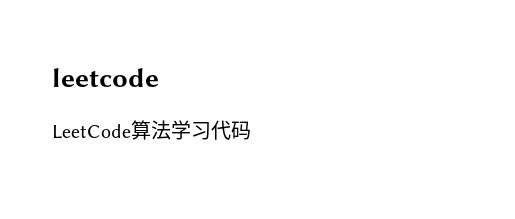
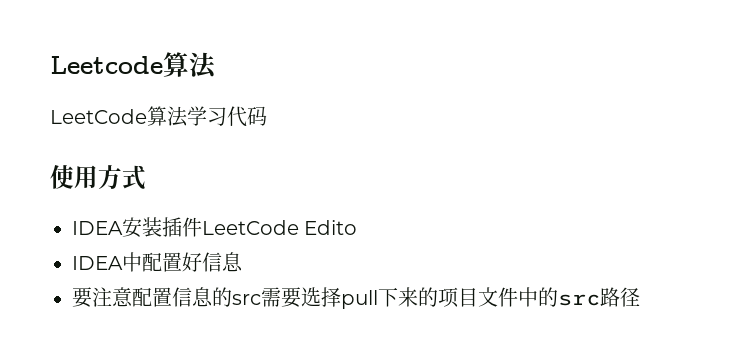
[52,68,159,87] leetcode -> [50,52,217,79] Leetcode算法
(251, 130) none -> [50,165,146,190] [72,217,358,238] [72,252,243,272] [72,287,640,309] // 使用方式 // IDEA安装插件LeetCode Edito // IDEA中配置好信息 // 要注意配置信息的src需要选择pull下来的项目文件中的src路径

